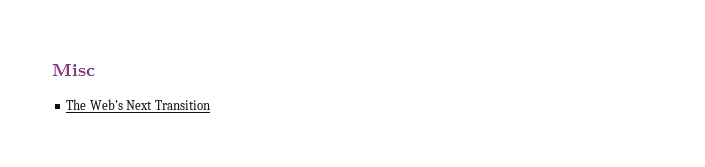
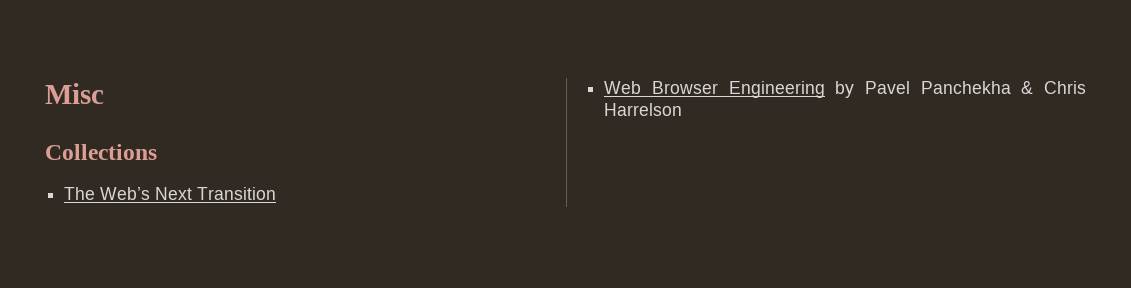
(95, 69) none -> [45,144,157,160] // Collections
(210, 105) none -> [604,81,1086,98] [604,103,683,116] // Web Browser Engineering by Pavel Panchekha & Chris Harrelson

